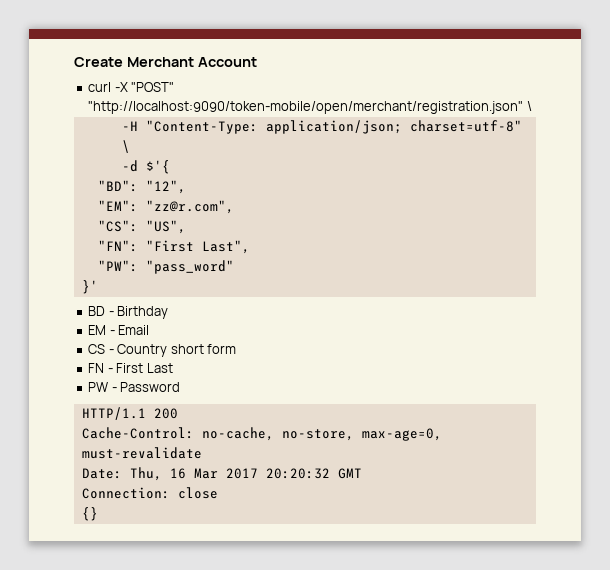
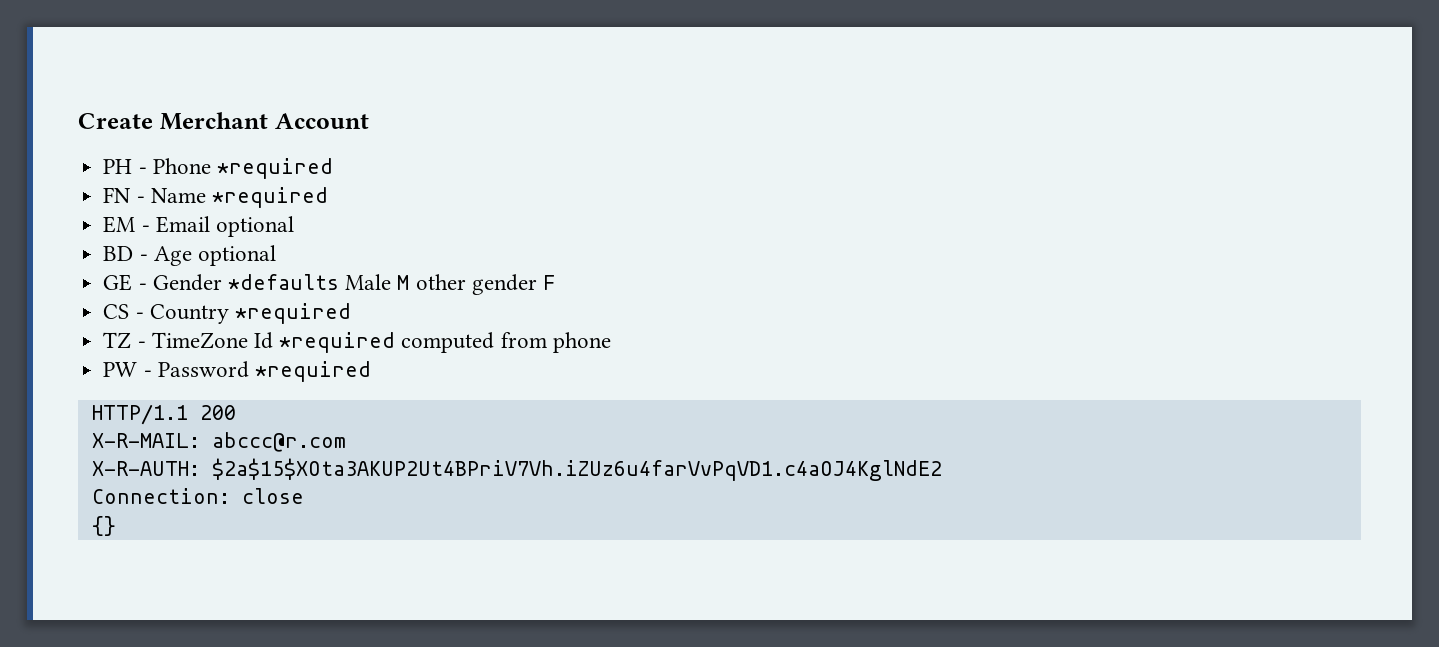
[88,82,175,92] [88,101,532,114] [121,120,522,134] [121,140,130,153] [121,160,170,174] [97,180,186,194] [97,200,234,214] [97,220,186,234] [97,240,250,254] [97,260,234,274] [81,280,98,294] [88,306,169,319] [88,325,150,335] [88,344,237,357] [88,363,173,373] curl -X "POST" "http://localhost:9090/token-mobile/open/merchant/registration.json" \ // -H "Content-Type: application/json; charset=utf-8" \ // -d $'{ // "BD": "12", // "EM": "zz@r.com", // "CS": "US", // "FN": "First Last", // "PW": "pass_word" // }' // BD - Birthday // EM - Email // CS - Country short form // FN - First Last -> [103,158,333,179] [103,187,328,208] [103,216,294,237] [103,245,276,266] [103,274,555,295] [103,303,351,324] [103,332,611,353] PH - Phone *required // FN - Name *required // EM - Email optional // BD - Age optional // GE - Gender *defaults Male M other gender F // CS - Country *required // TZ - TimeZone Id *required computed from phone
(181, 387) none -> [254,361,371,382] *required
[81,427,442,441] [81,447,202,459] [81,467,362,481] Cache-Control: no-cache, no-store, max-age=0, must-revalidate // Date: Thu, 16 Mar 2017 20:20:32 GMT -> [91,432,346,452] [91,458,942,481] X-R-MAIL: abccc@r.com // X-R-AUTH: $2a$15$XOta3AKUP2Ut4BPriV7Vh.iZUz6u4farVvPqVD1.c4aOJ4KglNdE2

